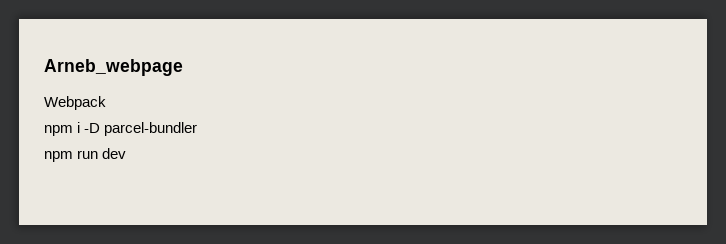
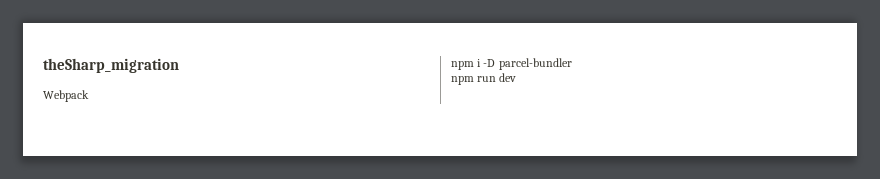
[44,59,183,76] Arneb_webpage -> [43,58,179,73] theSharp_migration

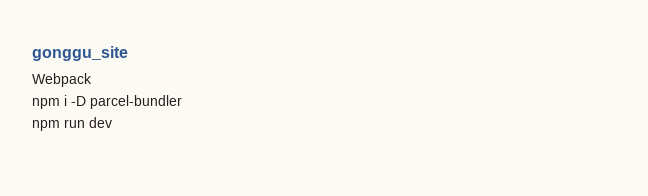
[43,58,179,73] theSharp_migration -> [32,46,128,61] gonggu_site

